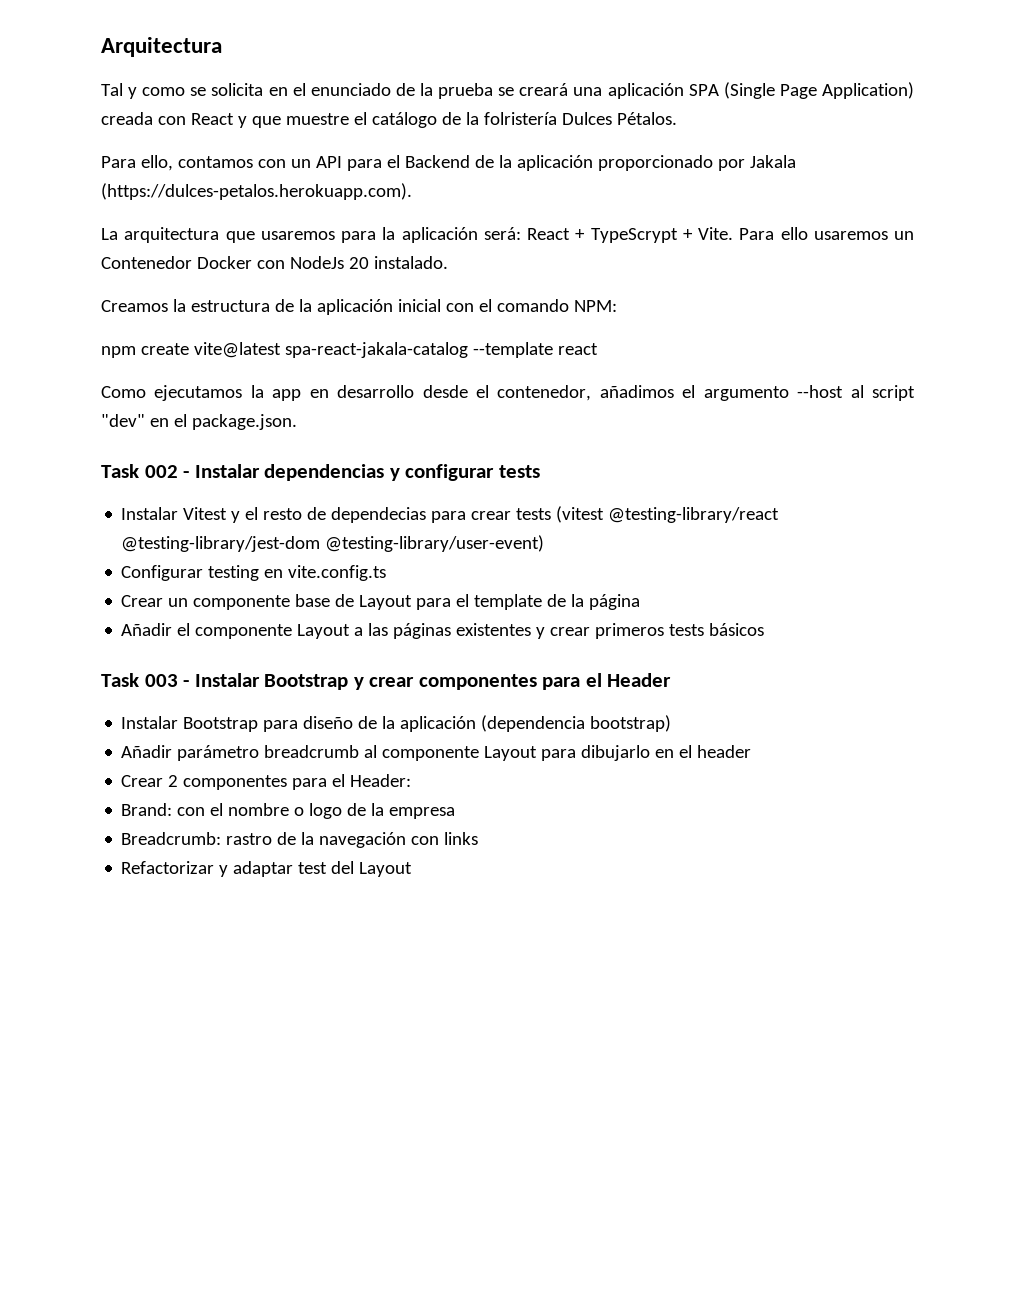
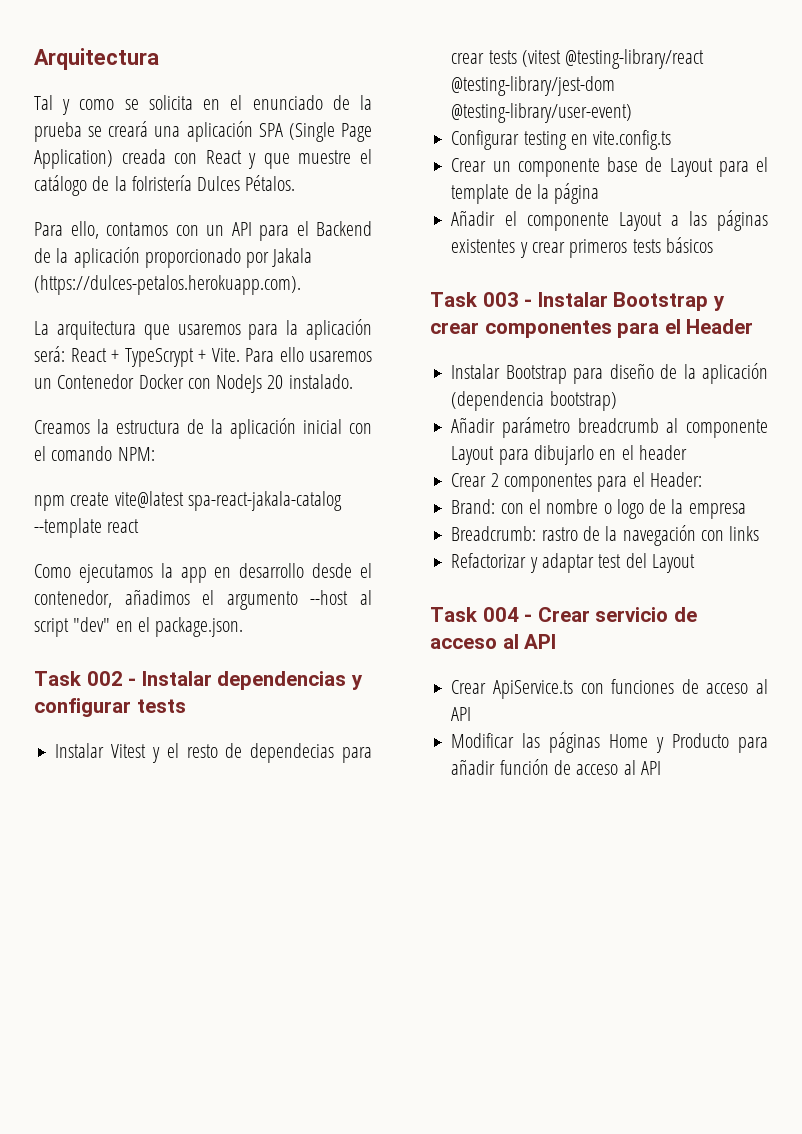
(413, 869) none -> [430,607,697,622] [430,634,557,649] [451,679,768,699] [451,707,472,721] [451,732,768,753] [451,759,661,775] // Task 004 - Crear servicio de acceso al API // Crear ApiService.ts con funciones de acceso al API // Modificar las páginas Home y Producto para añadir función de acceso al API

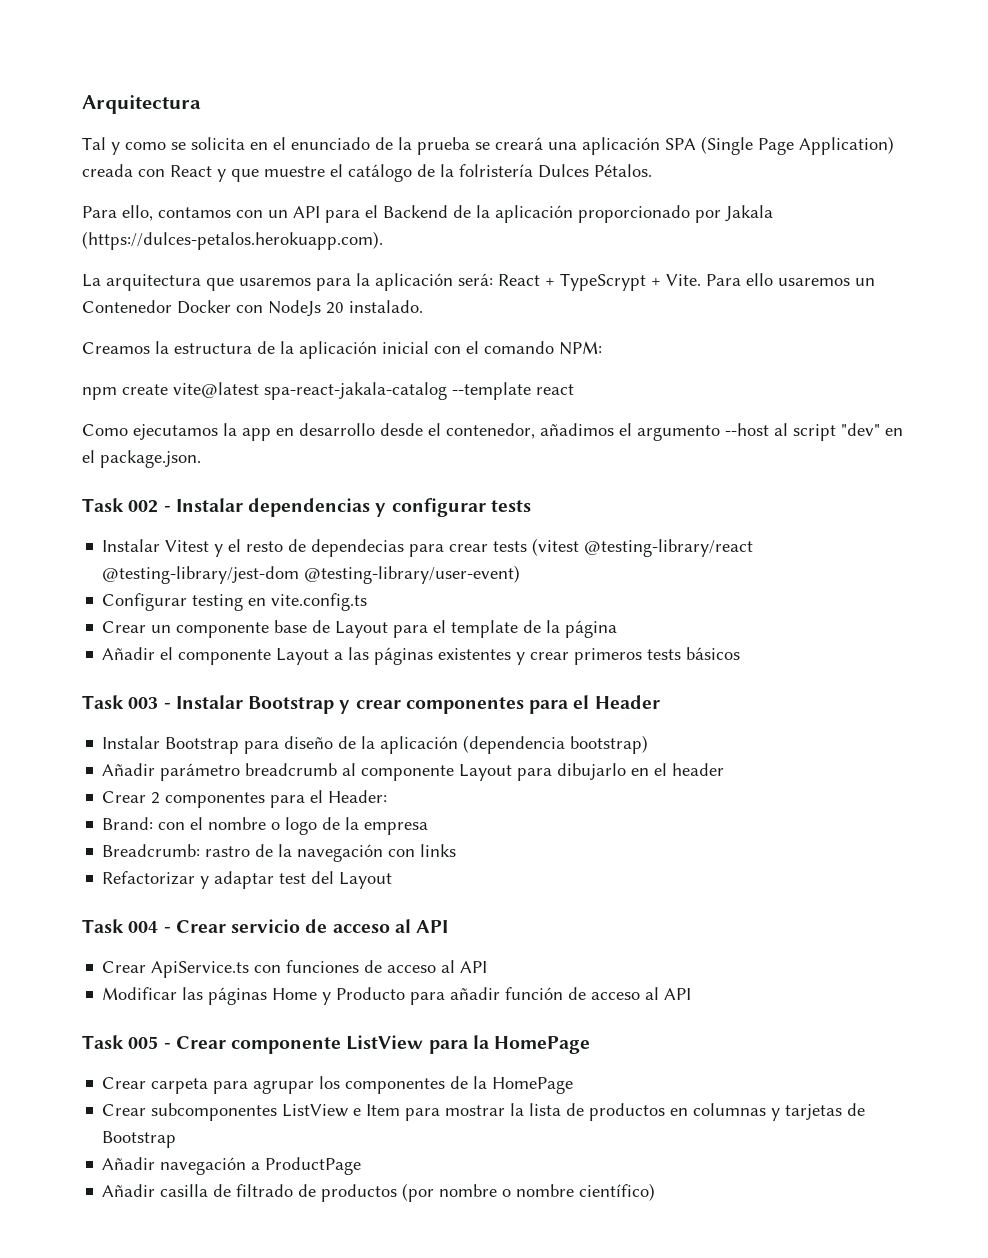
(661, 768) none -> [82,1035,591,1054] [102,1076,574,1094] [102,1103,866,1121] [102,1131,177,1148] [102,1157,362,1175] [102,1183,656,1202] // Task 005 - Crear componente ListView para la HomePage // Crear carpeta para agrupar los componentes de la HomePage // Crear subcomponentes ListView e Item para mostrar la lista de productos en columnas y tarjetas de Bootstrap // Añadir navegación a ProductPage // Añadir casilla de filtrado de productos (por nombre o nombre científico)

